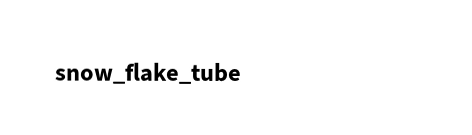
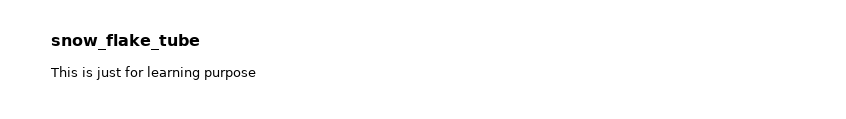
(242, 74) none -> [50,66,256,80] // This is just for learning purpose

